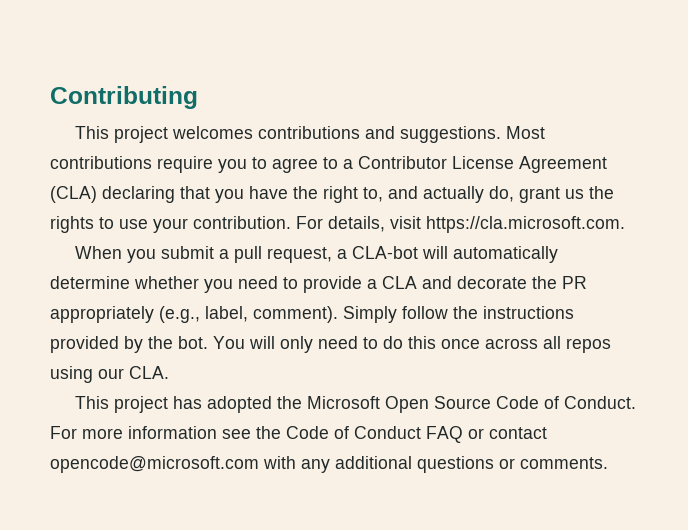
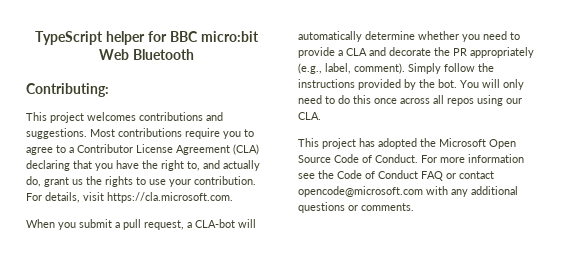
[50,86,198,109] Contributing -> [35,31,259,45] [99,49,194,60] [26,83,109,97] TypeScript helper for BBC micro:bit Web Bluetooth // Contributing:

